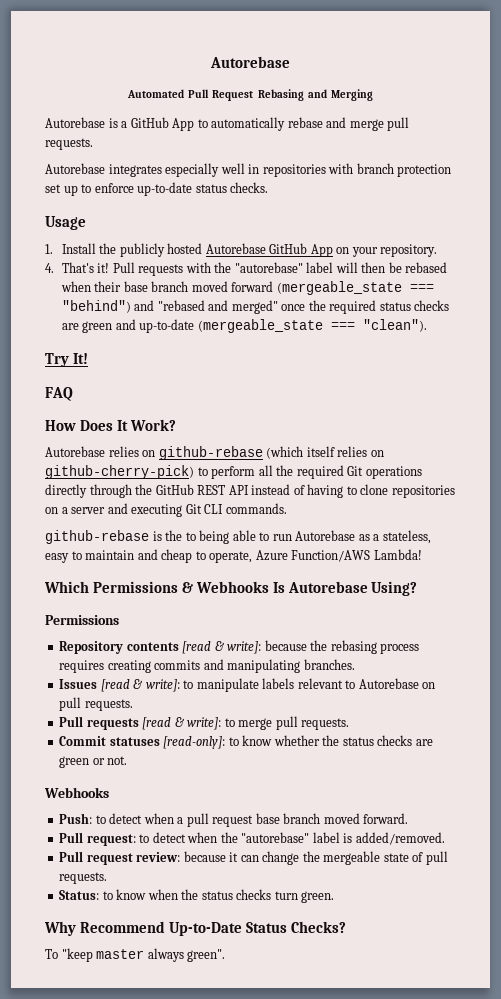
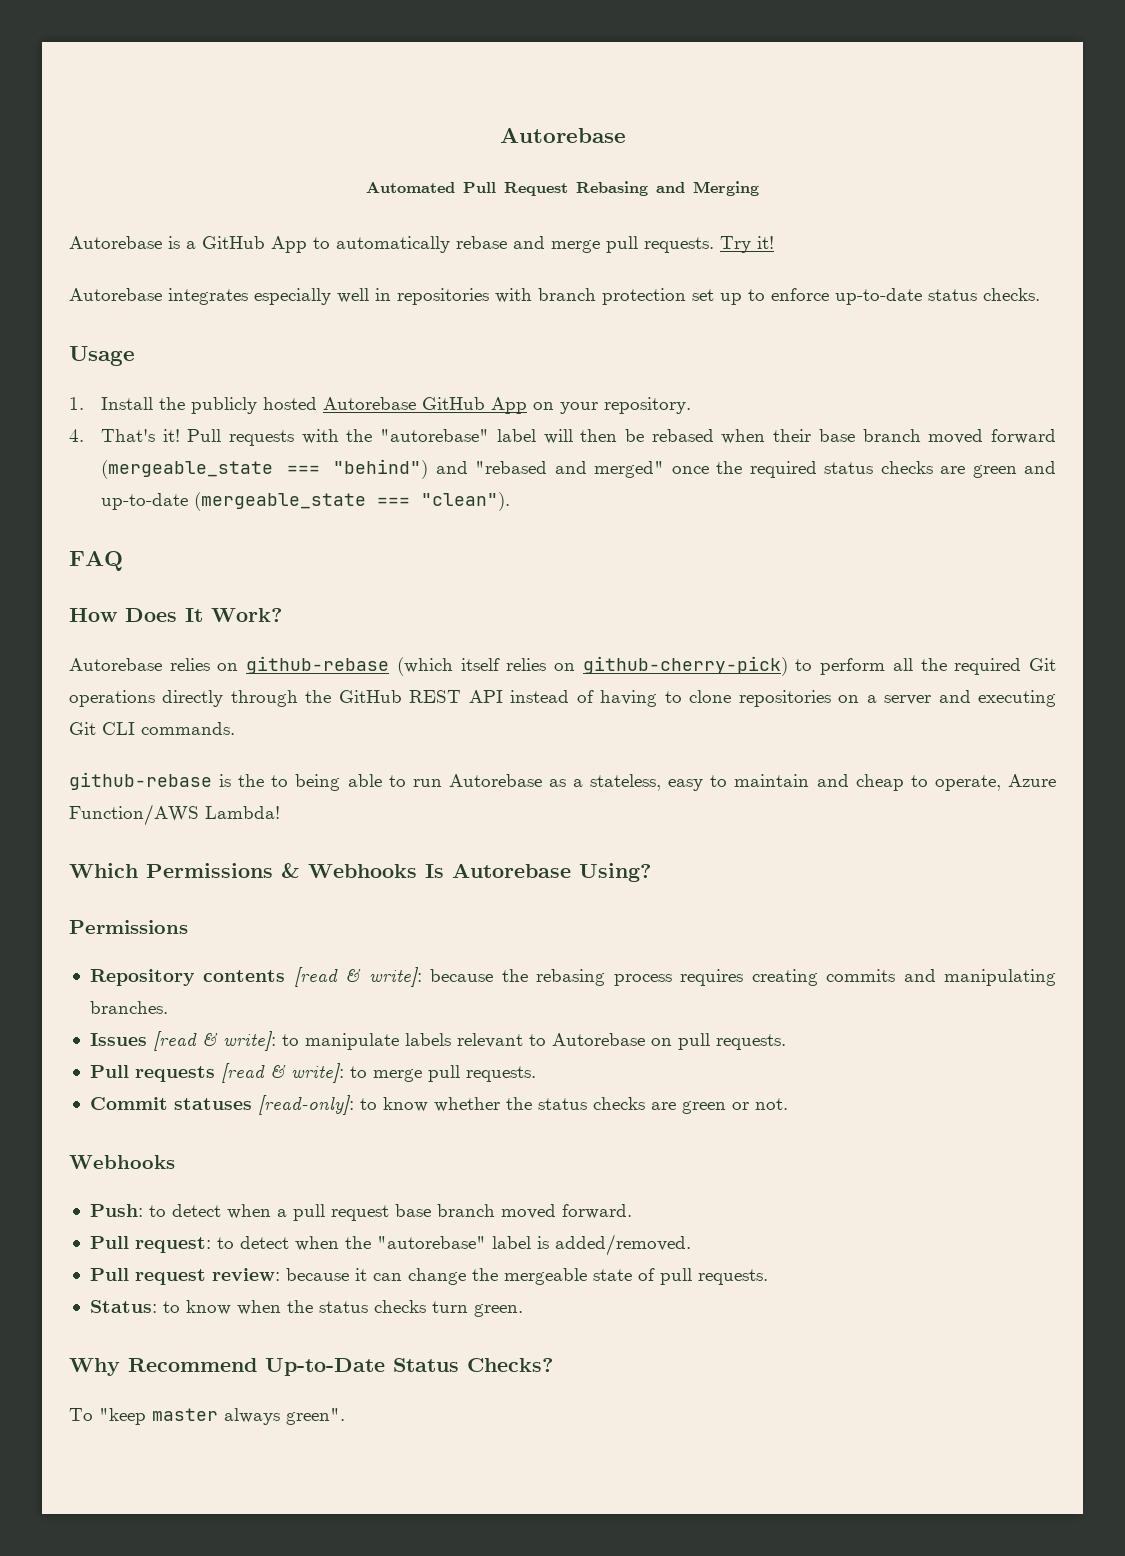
(93, 144) none -> [720,236,774,253] Try it!
[45,353,89,367] // Try It! -> (510, 501) none

